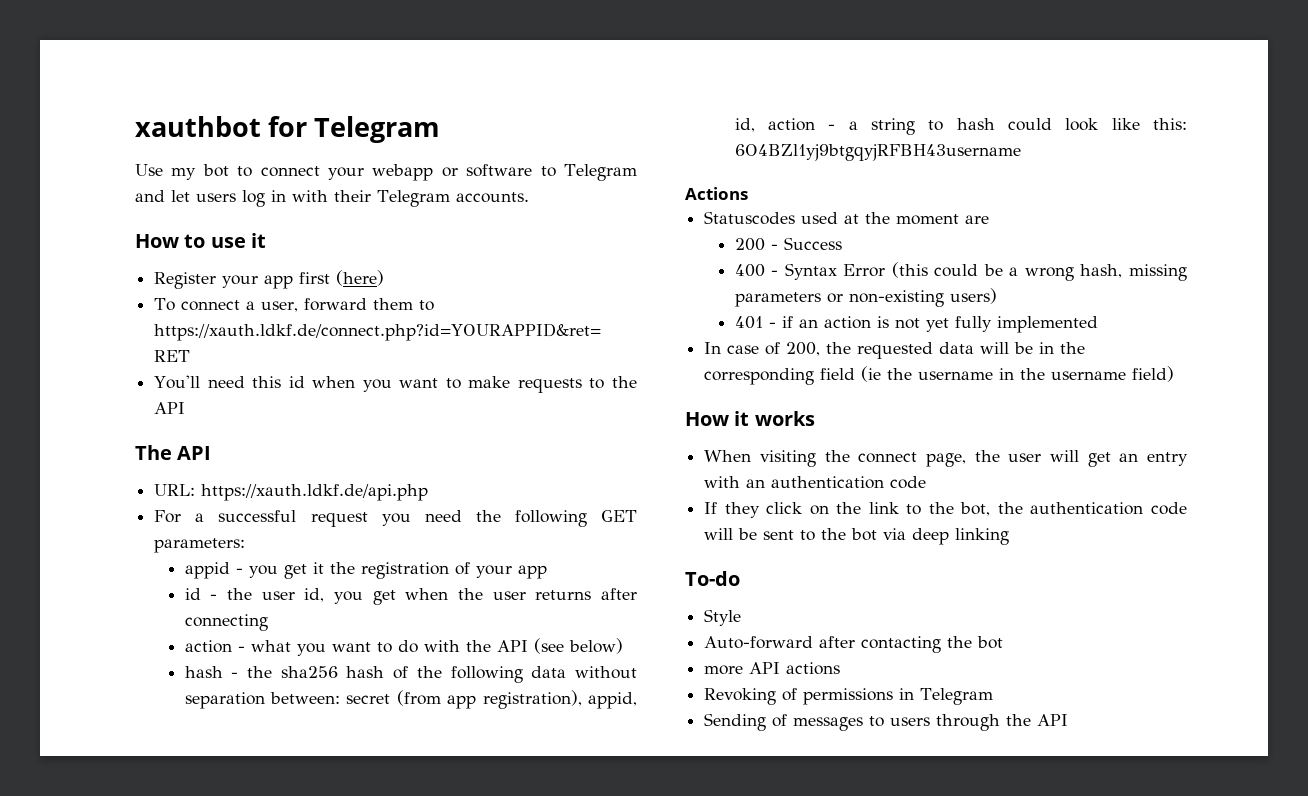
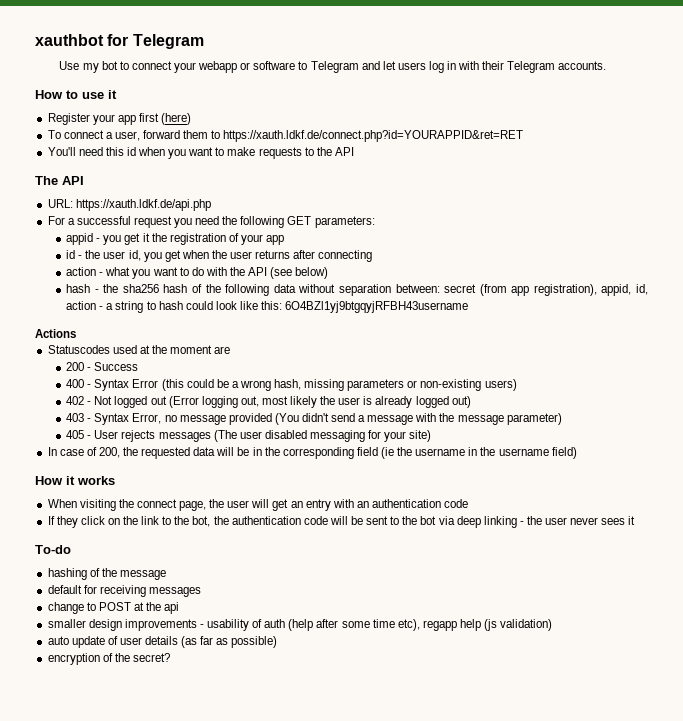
[734,316,1098,333] 401 - if an action is not yet fully implemented -> [66,396,471,408] [66,413,562,425] [66,430,432,442] 402 - Not logged out (Error logging out, most likely the user is already logged out) // 403 - Syntax Error, no message provided (You didn't send a message with the message parameter) // 405 - User rejects messages (The user disabled messaging for your site)
[685,571,740,586] [704,609,742,626] [704,636,1004,653] [704,662,841,675] [704,688,994,705] [704,713,1069,731] // To-do // Style // Auto-forward after contacting the bot // more API actions // Revoking of permissions in Telegram // Sending of messages to users through the API -> [519,516,636,525] [35,545,71,554] [47,568,166,580] [47,585,201,597] [47,602,180,614] [47,619,553,631] [47,636,278,648] [47,653,170,665] - the user never sees it // To-do // hashing of the message // default for receiving messages // change to POST at the api // smaller design improvements - usability of auth (help after some time etc), regapp help (js validation) // auto update of user details (as far as possible) // encryption of the secret?

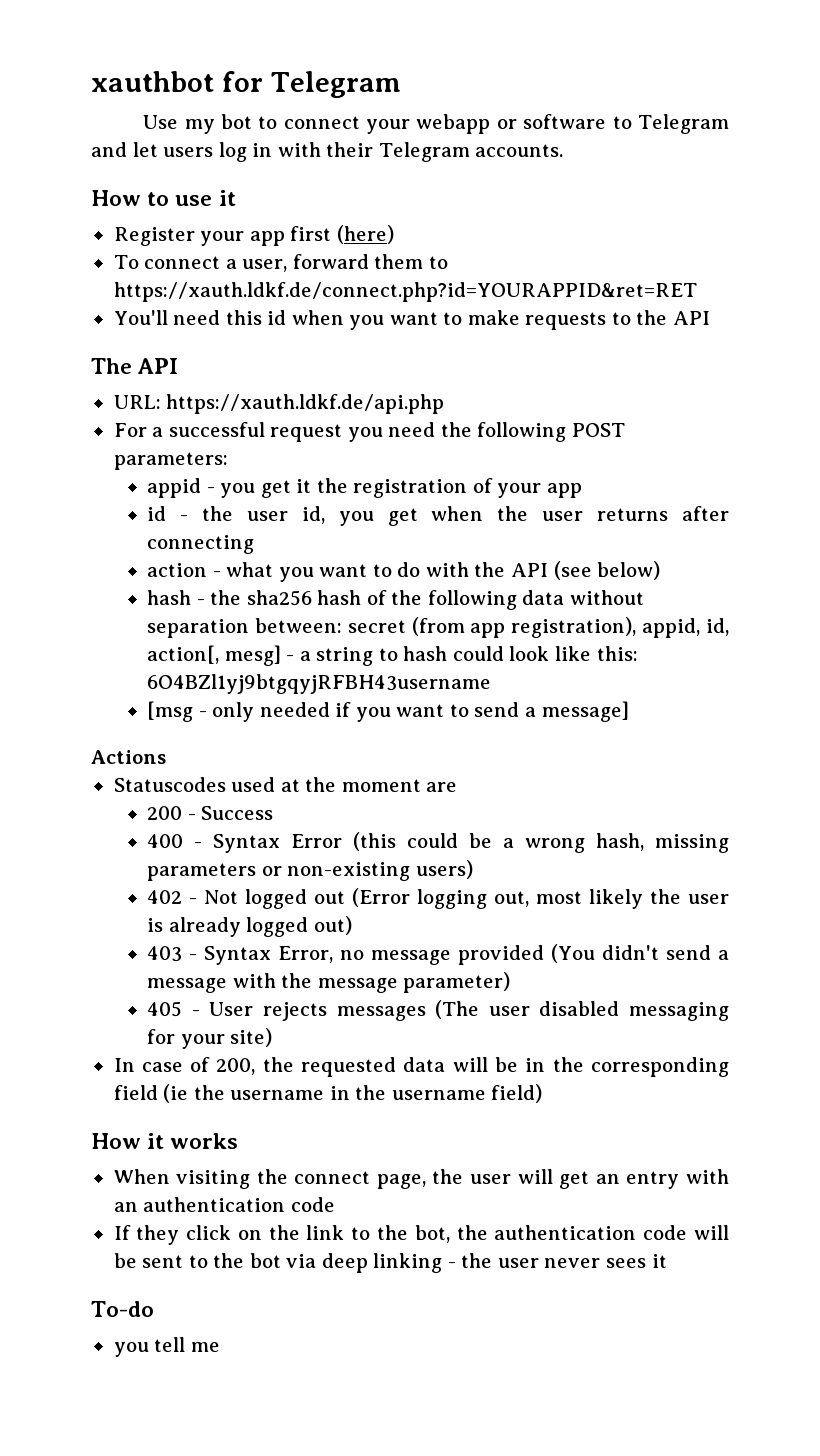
[287,216,312,225] GET -> [571,423,625,437] POST
[66,301,97,310] action -> [147,645,281,666] action[, mesg]
(469, 307) none -> [147,701,629,722] // [msg - only needed if you want to send a message]
[47,568,166,580] [47,585,201,597] [47,602,180,614] [47,619,553,631] [47,636,278,648] [47,653,170,665] hashing of the message // default for receiving messages // change to POST at the api // smaller design improvements - usability of auth (help after some time etc), regapp help (js validation) // auto update of user details (as far as possible) // encryption of the secret? -> [113,1337,220,1357] you tell me

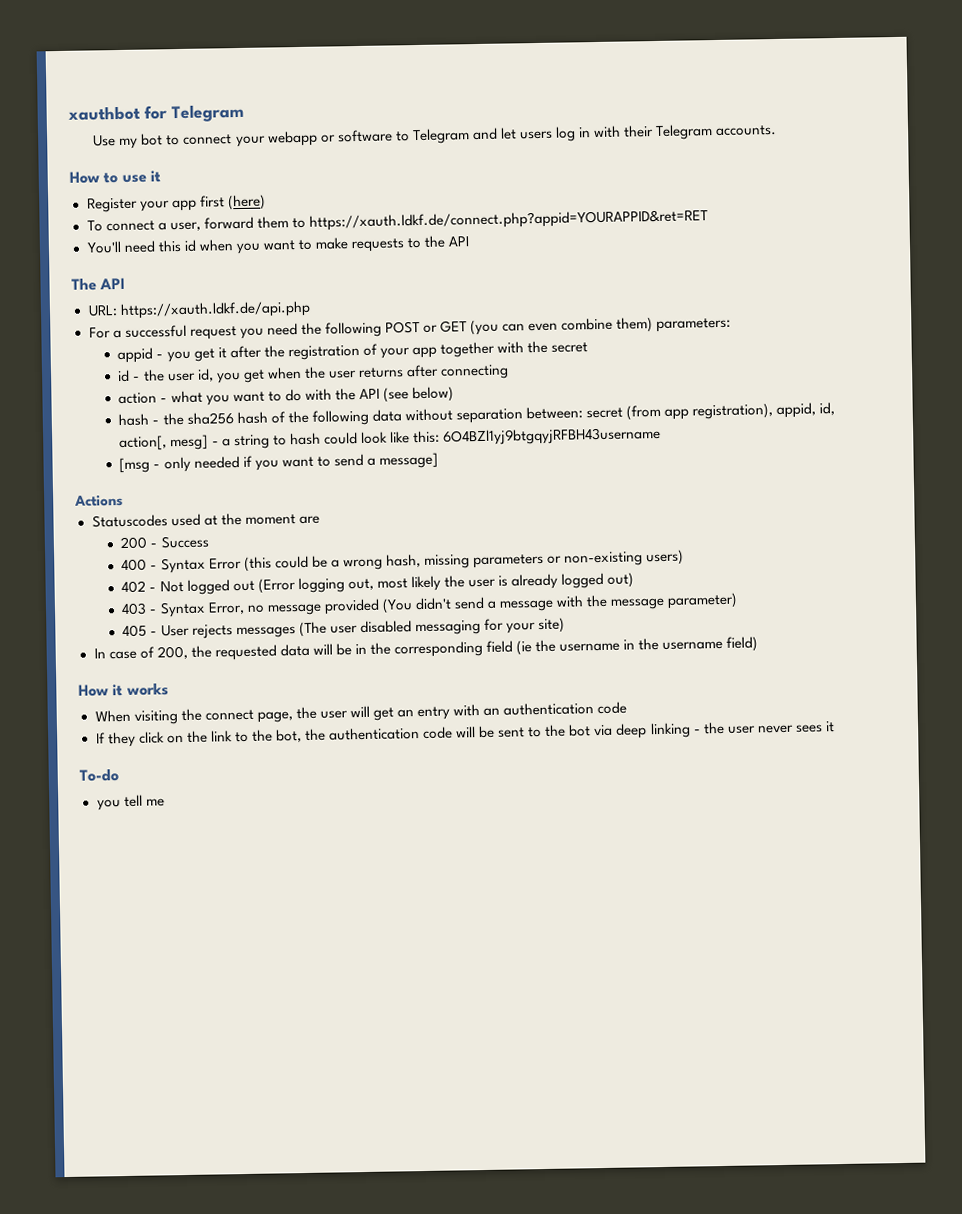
[113,282,697,302] https://xauth.ldkf.de/connect.php?id=YOURAPPID&ret=RET -> [308,209,708,231] https://xauth.ldkf.de/connect.php?appid=YOURAPPID&ret=RET
(625, 430) none -> [422,317,654,336] or GET (you can even combine them)
(312, 486) none -> [229,345,262,359] after
(582, 490) none -> [439,340,589,358] together with the secret

